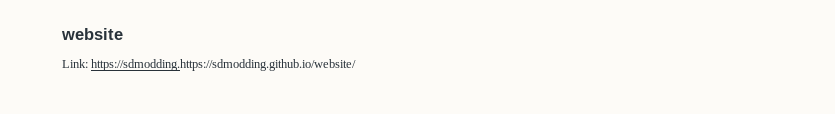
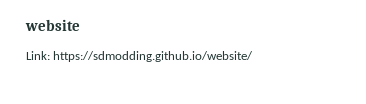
[91,59,357,71] https://sdmodding.https://sdmodding.github.io/website/ -> [53,51,254,62] https://sdmodding.github.io/website/

